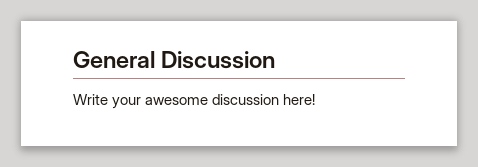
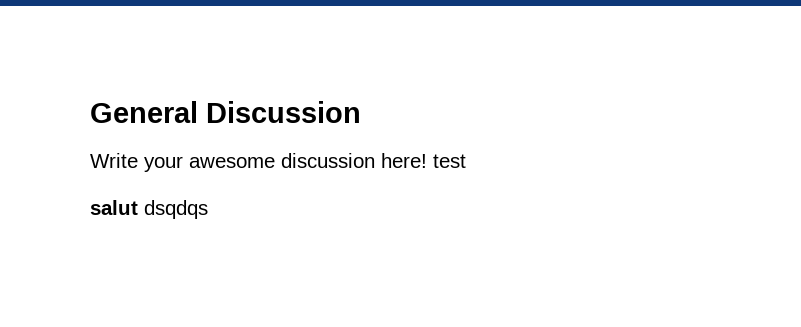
(316, 99) none -> [433,154,466,168] [90,200,208,219] test // salut dsqdqs

